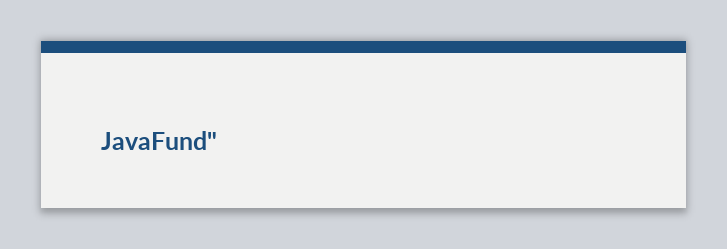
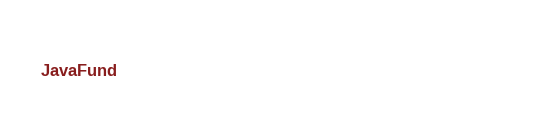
[101,131,217,150] JavaFund" -> [41,64,117,76] JavaFund

